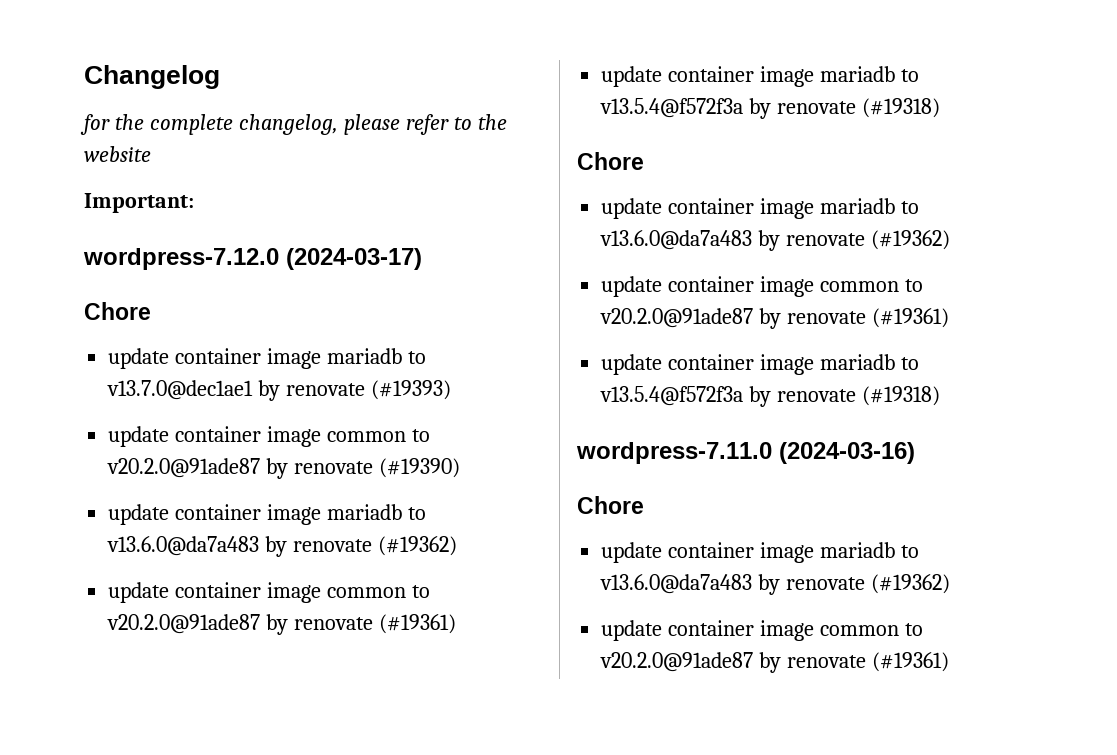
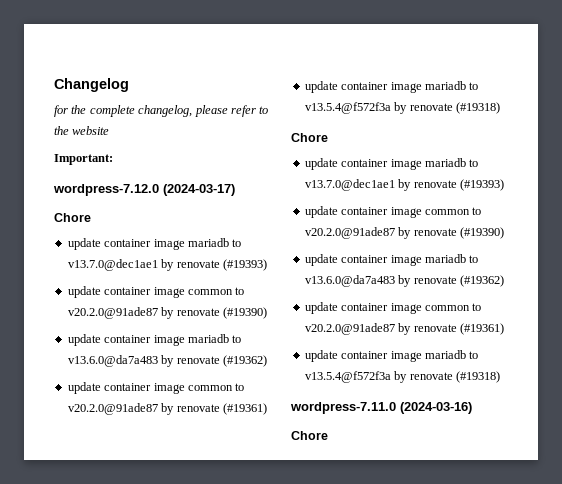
(644, 161) none -> [304,158,479,170] [304,179,504,191] [304,206,482,218] [304,227,504,239] // update container image mariadb to v13.7.0@dec1ae1 by renovate (#19393) // update container image common to v20.2.0@91ade87 by renovate (#19390)
[601,542,919,563] [600,574,951,595] [601,620,923,641] [600,652,950,673] // update container image mariadb to v13.6.0@da7a483 by renovate (#19362) // update container image common to v20.2.0@91ade87 by renovate (#19361) -> (328, 435) none

